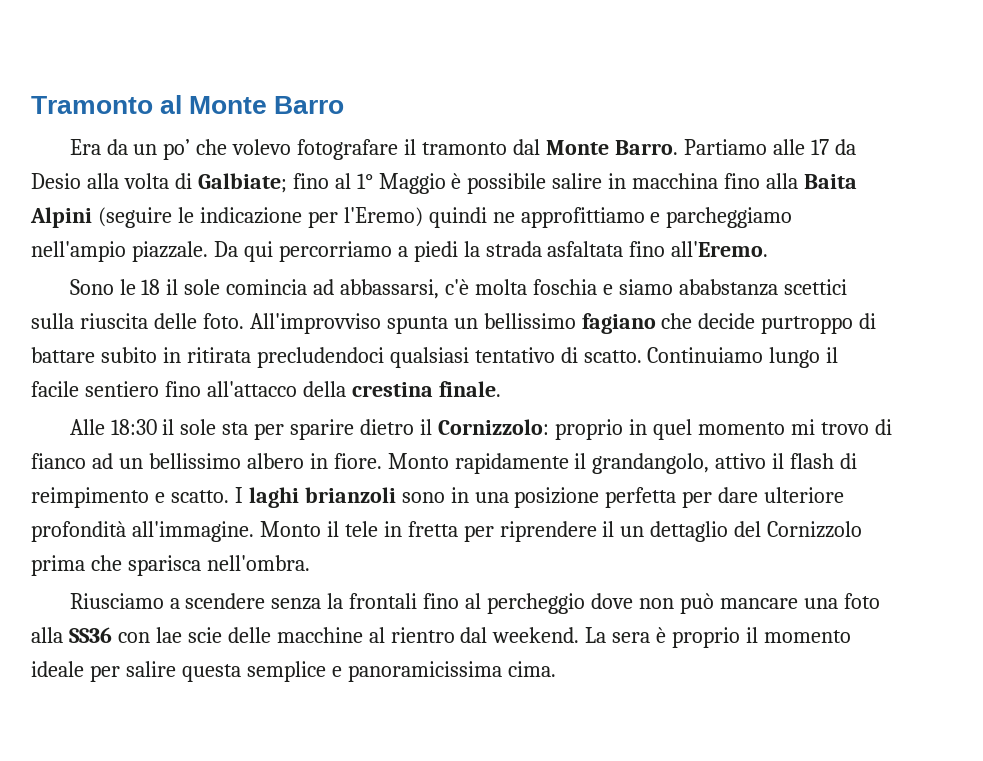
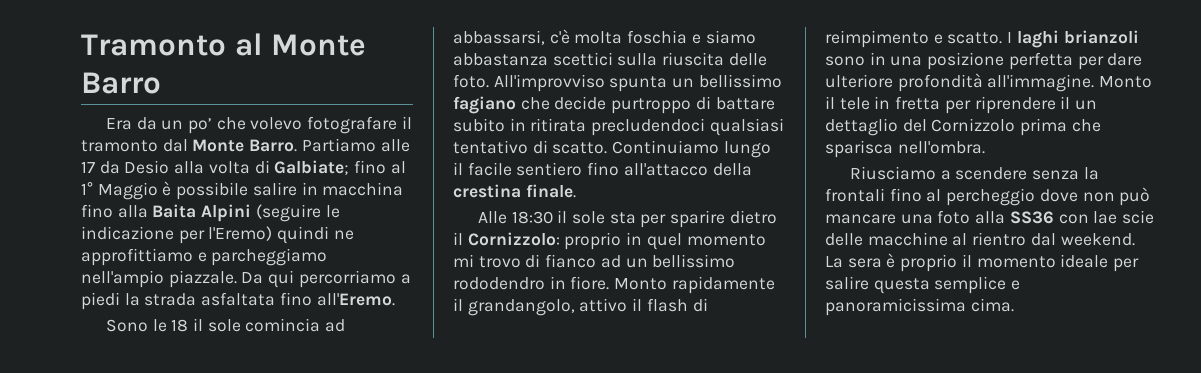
[678,279,778,296] ababstanza -> [453,53,548,66] abbastanza
[246,453,304,469] albero -> [453,277,545,290] rododendro

